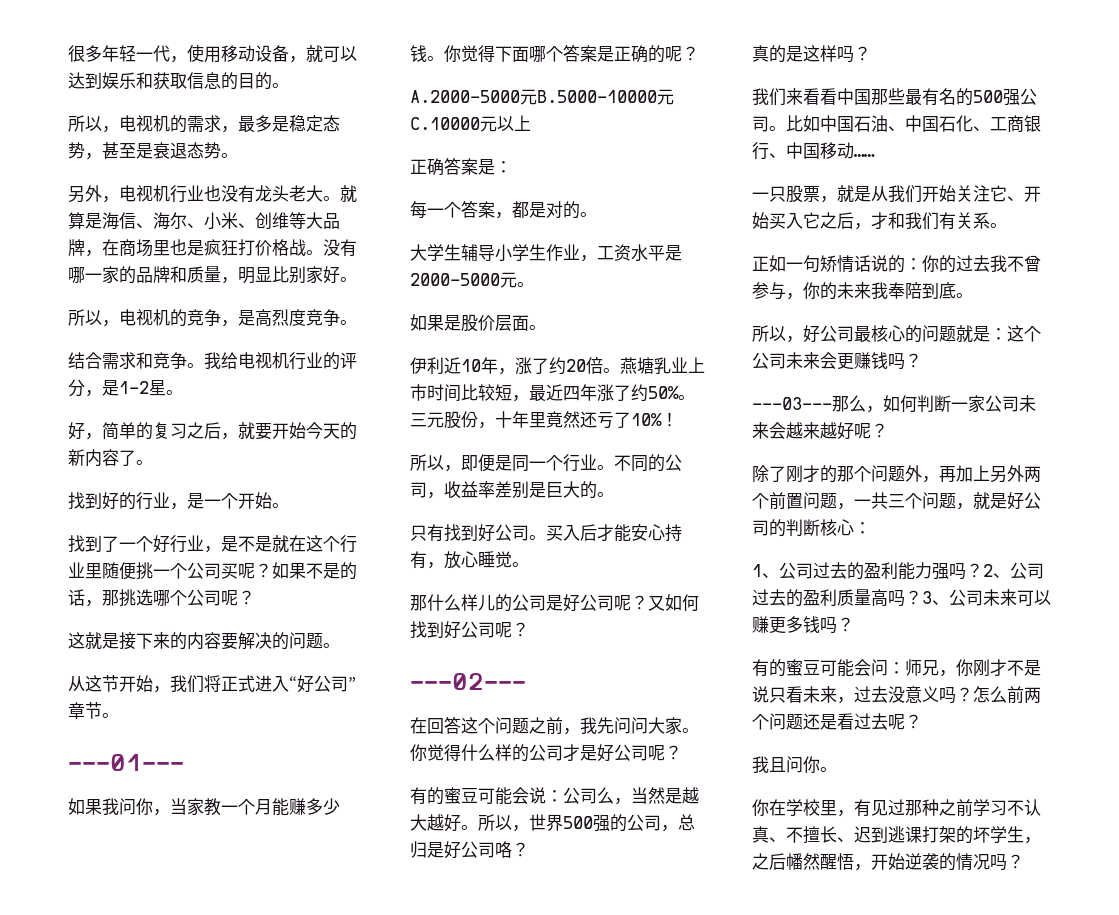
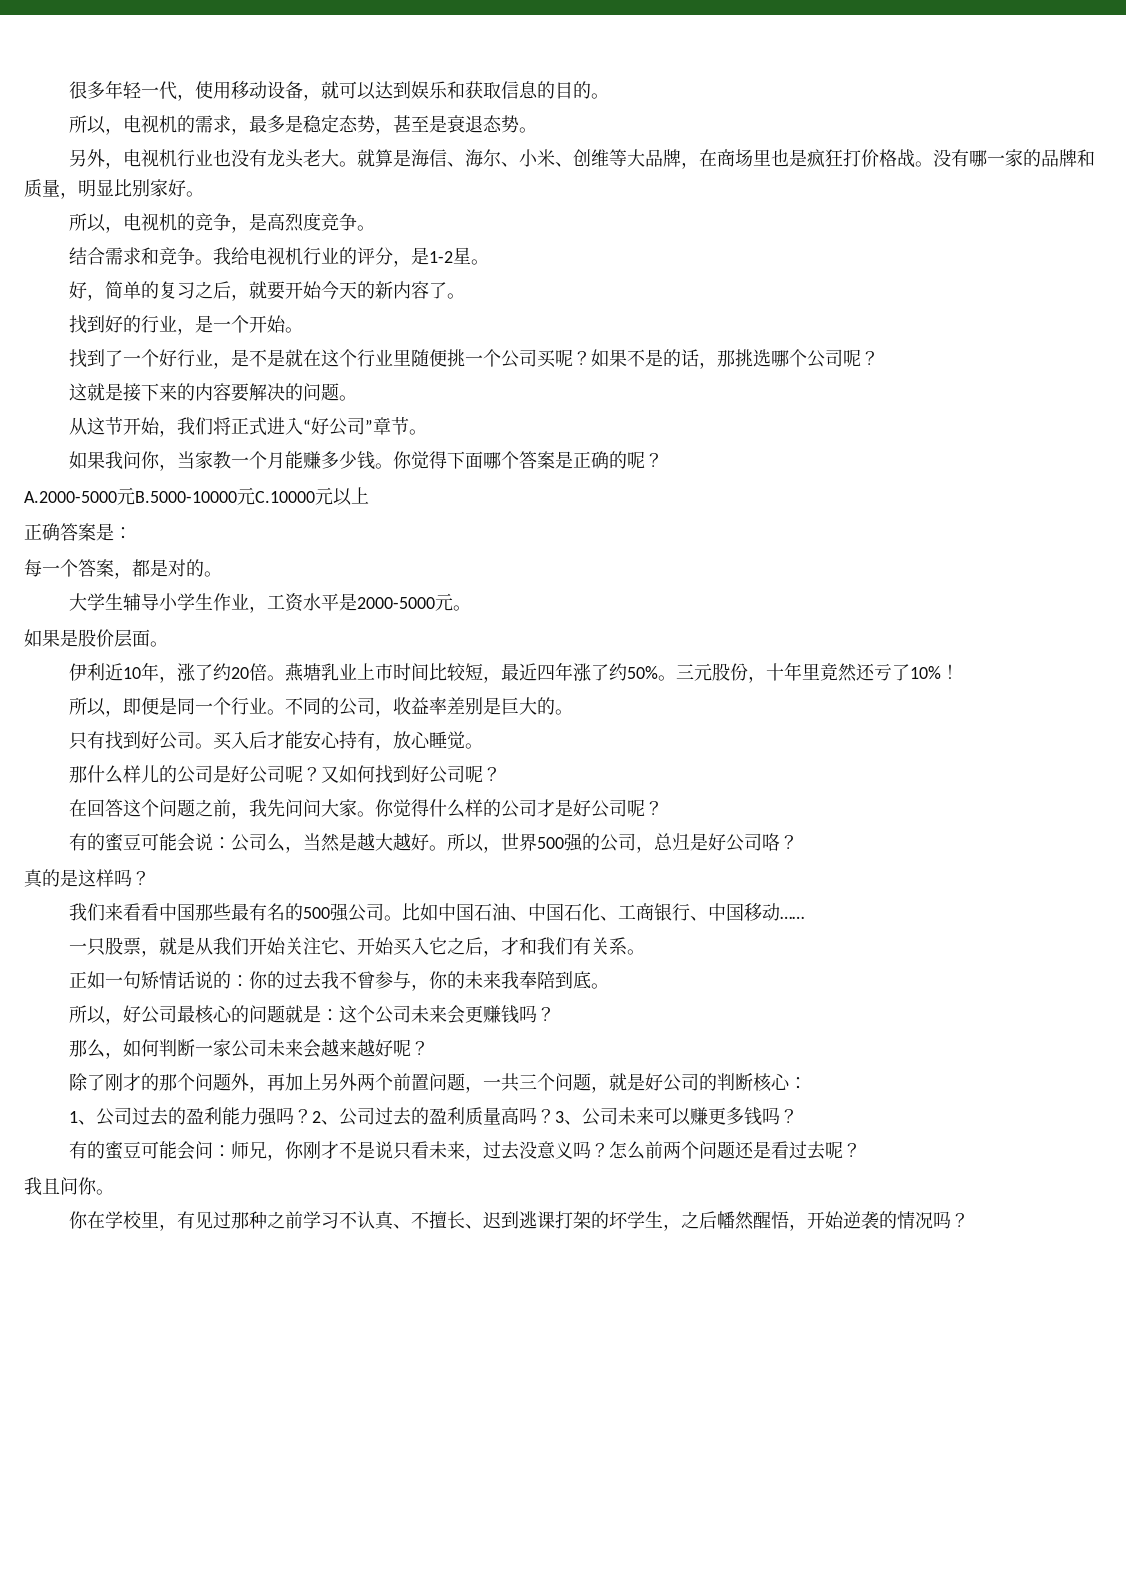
[68,754,184,771] // ---01--- -> (427, 432) none
[410,673,526,690] // ---02--- -> (501, 774) none
[752,397,832,410] ---03--- -> (555, 1014) none

